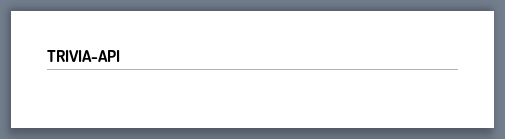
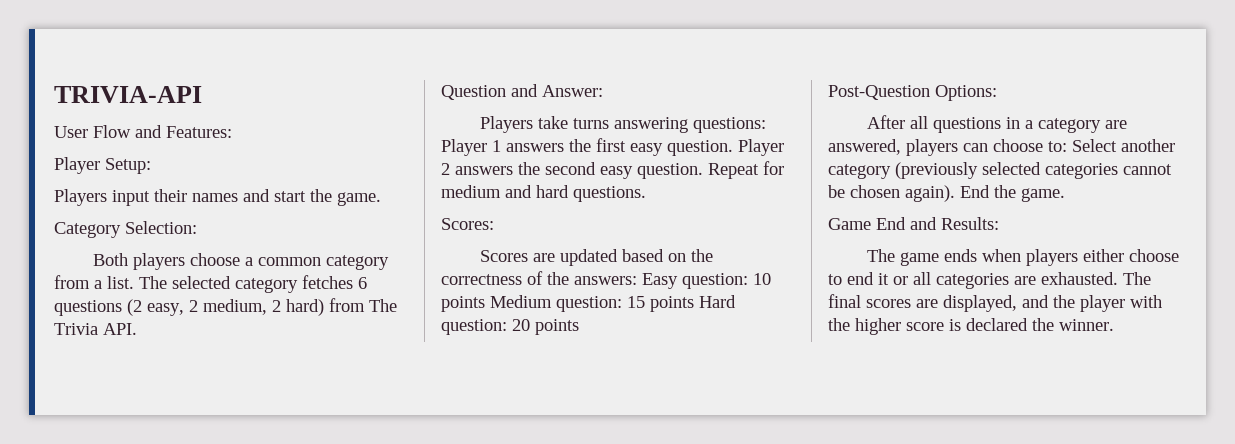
(120, 56) none -> [54,125,232,138] [54,157,151,174] [54,189,381,206] [54,221,197,238] [93,253,390,270] [54,275,367,293] [54,298,397,316] [54,323,137,335] [441,84,603,100] [480,116,767,133] [441,138,784,156] [441,161,784,179] [441,185,646,202] [441,218,494,230] [480,249,714,266] [441,271,771,289] [441,295,736,312] [441,319,579,335] [828,85,997,101] [867,115,1128,133] [828,139,1175,156] [828,162,1172,179] [828,185,1065,202] [828,217,999,230] [867,249,1180,266] [828,272,1151,289] [828,294,1162,312] [828,318,1114,335] // User Flow and Features: // Player Setup: // Players input their names and start the game. // Category Selection: // Both players choose a common category from a list. The selected category fetches 6 questions (2 easy, 2 medium, 2 hard) from The Trivia API. // Question and Answer: // Players take turns answering questions: Player 1 answers the first easy question. Player 2 answers the second easy question. Repeat for medium and hard questions. // Scores: // Scores are updated based on the correctness of the answers: Easy question: 10 points Medium question: 15 points Hard question: 20 points // Post-Question Options: // After all questions in a category are answered, players can choose to: Select another category (previously selected categories cannot be chosen again). End the game. // Game End and Results: // The game ends when players either choose to end it or all categories are exhausted. The final scores are displayed, and the player with the higher score is declared the winner.

